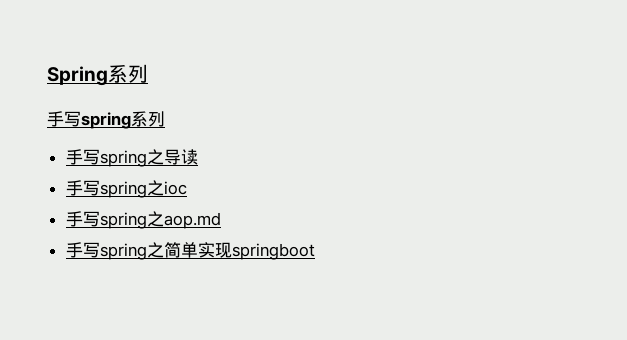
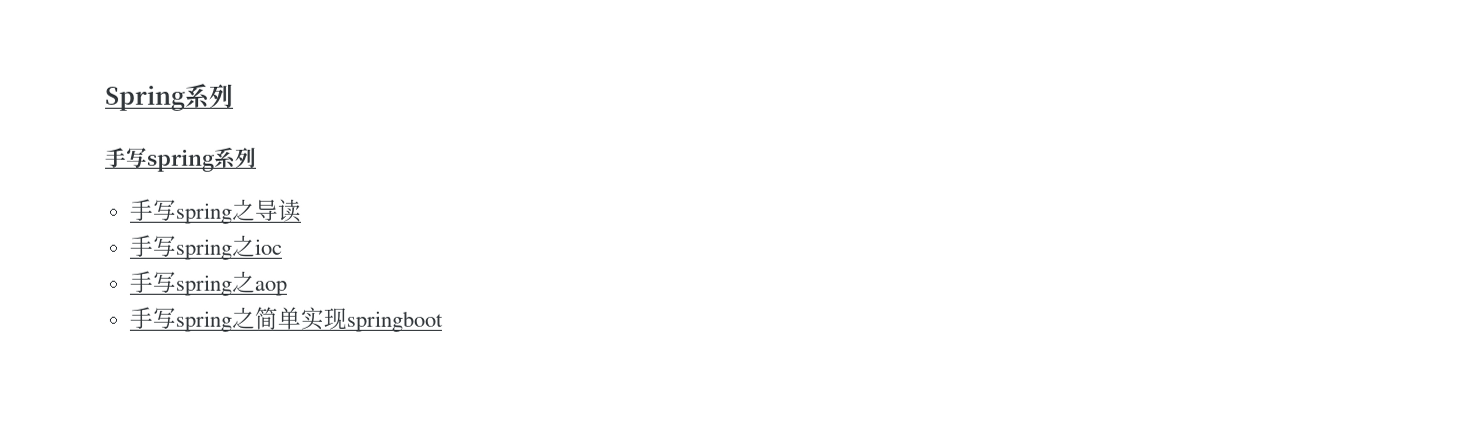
[163,212,221,229] aop.md -> [253,280,287,296] aop

